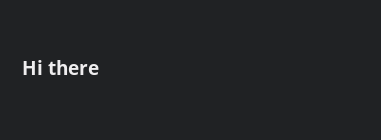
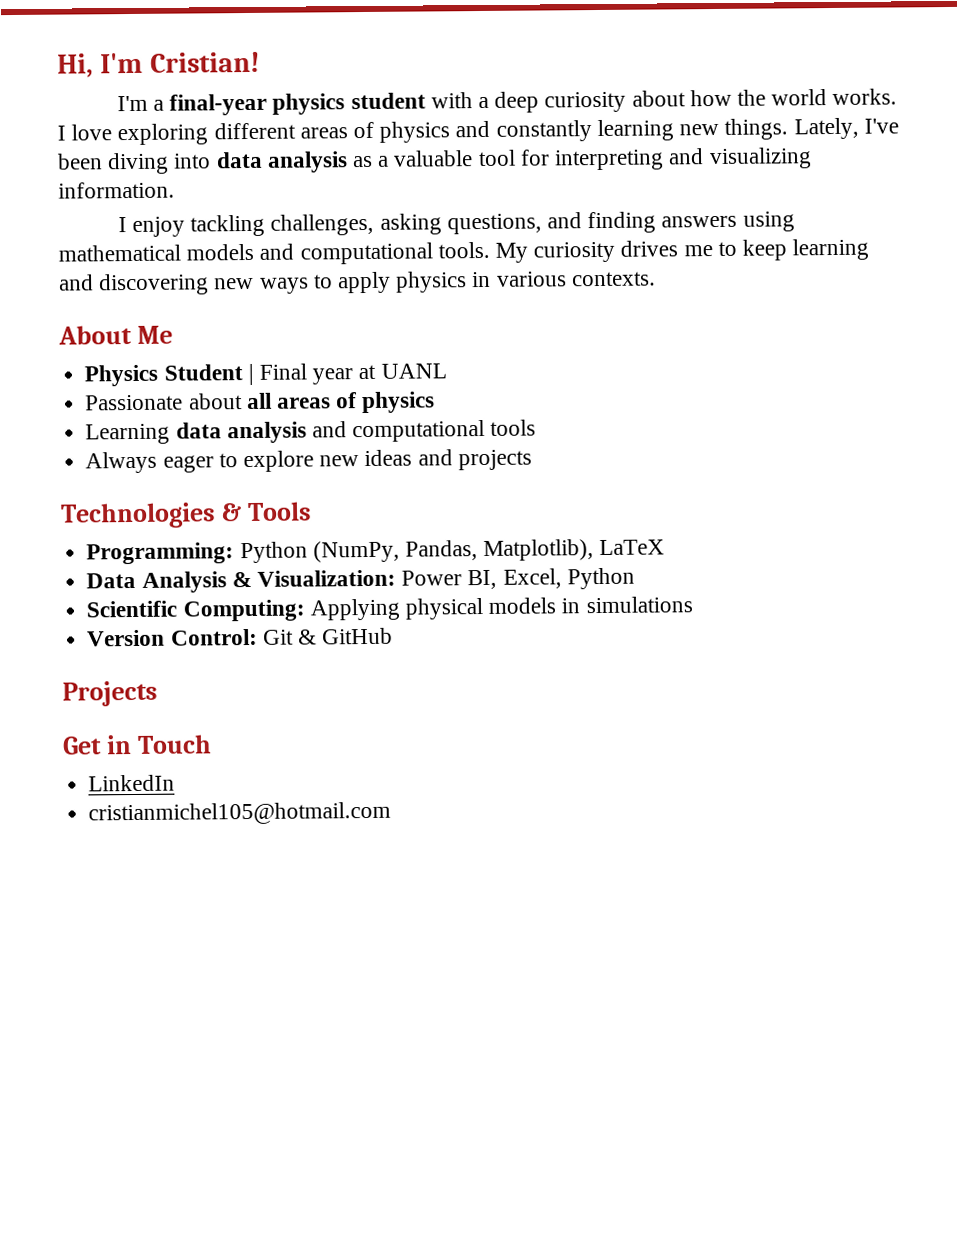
[22,60,100,75] Hi there -> [57,51,260,78] [116,88,898,116] [57,117,899,146] [57,147,812,175] [58,181,175,199] [117,211,795,237] [58,238,870,265] [59,271,656,296] [58,325,173,345] [84,363,447,387] [85,391,436,414] [85,419,537,445] [85,449,532,474] [60,501,312,529] [86,539,666,565] [86,567,635,593] [86,596,693,622] [87,627,394,647] [62,680,158,707] [62,734,212,755] [88,774,176,792] [88,801,392,826] Hi, I'm Cristian! // I'm a final-year physics student with a deep curiosity about how the world works. I love exploring different areas of physics and constantly learning new things. Lately, I've been diving into data analysis as a valuable tool for interpreting and visualizing information. // I enjoy tackling challenges, asking questions, and finding answers using mathematical models and computational tools. My curiosity drives me to keep learning and discovering new ways to apply physics in various contexts. // About Me // Physics Student | Final year at UANL // Passionate about all areas of physics // Learning data analysis and computational tools // Always eager to explore new ideas and projects // Technologies & Tools // Programming: Python (NumPy, Pandas, Matplotlib), LaTeX // Data Analysis & Visualization: Power BI, Excel, Python // Scientific Computing: Applying physical models in simulations // Version Control: Git & GitHub // Projects // Get in Touch // LinkedIn // cristianmichel105@hotmail.com

